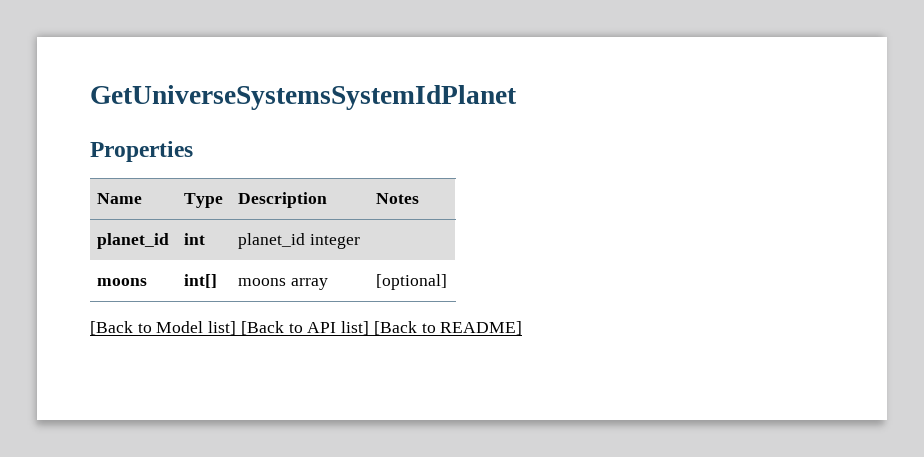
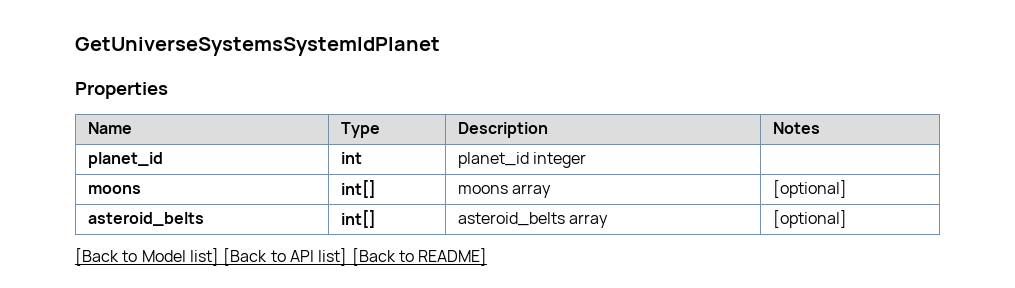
(448, 282) none -> [87,212,204,226] [340,210,376,228] [457,212,609,228] [772,210,847,228] // asteroid_belts | int[] | asteroid_belts array | [optional]

